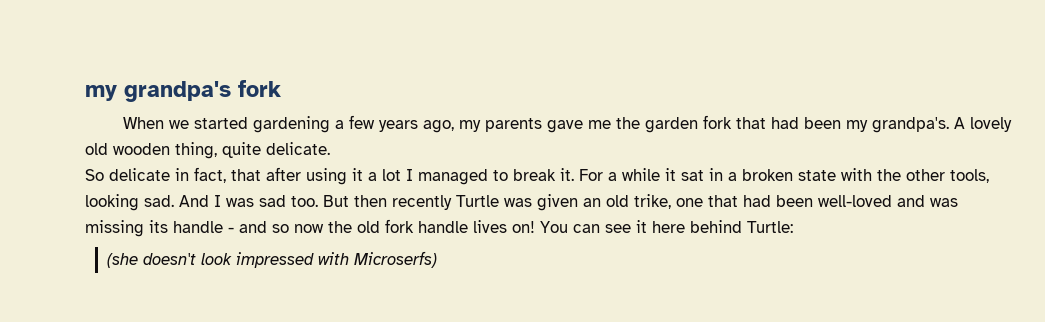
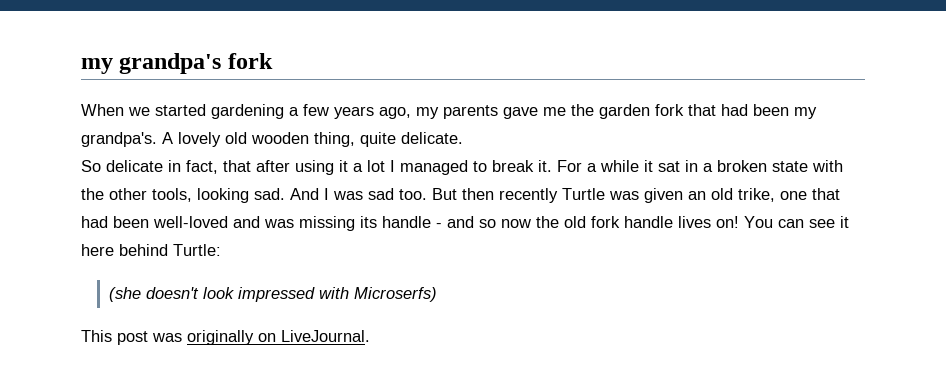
(438, 259) none -> [81,330,370,345] // This post was originally on LiveJournal.

